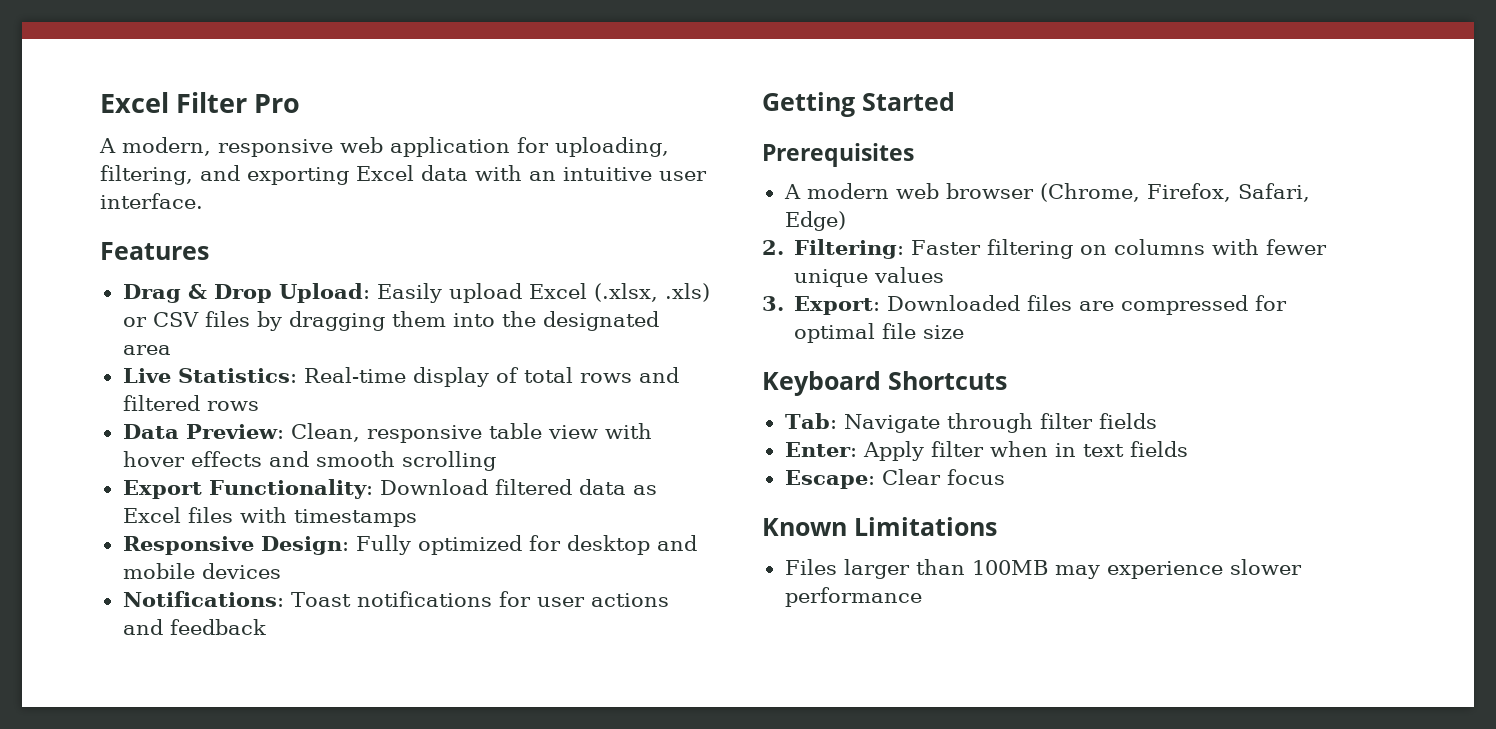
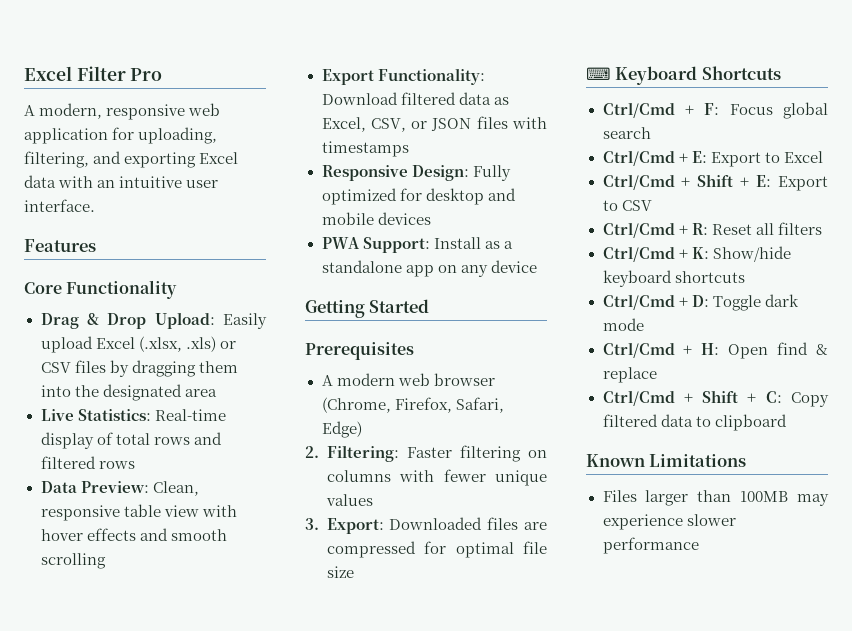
(209, 251) none -> [24,280,178,299] // Core Functionality
[122,507,181,523] Excel -> [321,117,472,132] Excel, CSV, or JSON
[122,591,669,607] [122,619,266,635] Notifications: Toast notifications for user actions and feedback -> [321,237,513,253] [321,260,537,277] PWA Support: Install as a standalone app on any device
(965, 332) none -> [586,67,611,80] ⌨
[784,413,1157,433] [784,441,1188,461] [784,469,1005,489] Tab: Navigate through filter fields // Enter: Apply filter when in text fields // Escape: Clear focus -> [602,102,828,119] [602,127,651,139] [602,150,823,167] [602,174,828,191] [602,200,652,211] [602,222,822,238] [602,246,791,262] [602,270,745,287] [602,294,799,311] [602,318,644,331] [602,342,828,359] [602,367,657,383] [602,390,829,407] [602,414,787,431] Ctrl/Cmd + F: Focus global search // Ctrl/Cmd + E: Export to Excel // Ctrl/Cmd + Shift + E: Export to CSV // Ctrl/Cmd + R: Reset all filters // Ctrl/Cmd + K: Show/hide keyboard shortcuts // Ctrl/Cmd + D: Toggle dark mode // Ctrl/Cmd + H: Open find & replace // Ctrl/Cmd + Shift + C: Copy filtered data to clipboard

